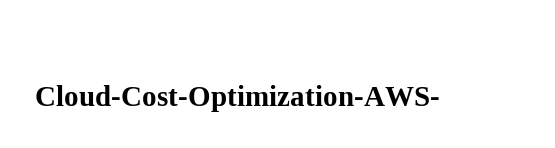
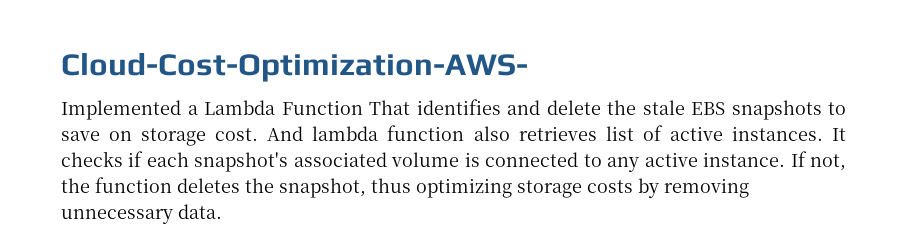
(440, 98) none -> [61,99,846,120] [61,125,847,146] [61,151,846,172] [61,177,749,198] [61,204,222,224] // Implemented a Lambda Function That identifies and delete the stale EBS snapshots to save on storage cost. And lambda function also retrieves list of active instances. It checks if each snapshot's associated volume is connected to any active instance. If not, the function deletes the snapshot, thus optimizing storage costs by removing unnecessary data.

